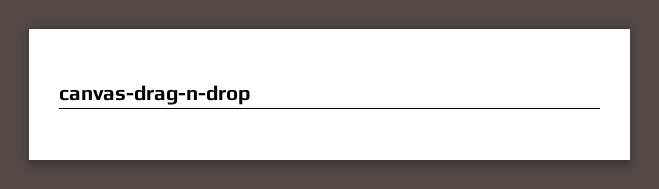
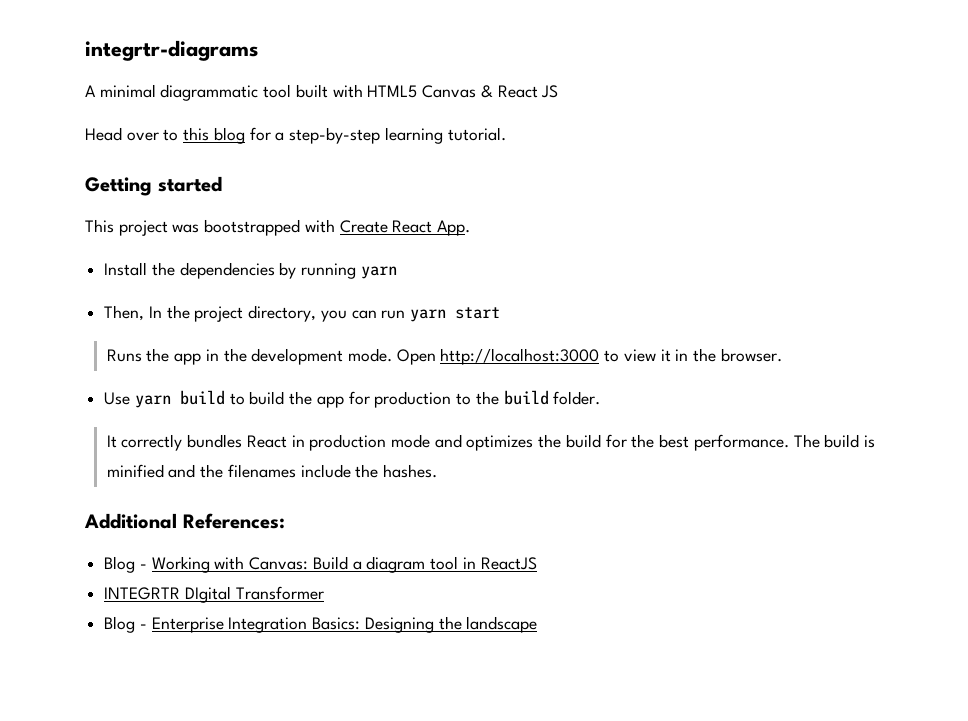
[59,85,250,105] canvas-drag-n-drop -> [85,40,258,61] [85,84,559,101] [85,127,506,144] [85,176,222,196] [85,219,471,236] [104,262,397,279] [104,305,501,322] [106,348,782,365] [104,390,601,408] [106,434,875,451] [106,464,438,478] [84,513,285,529] [104,556,537,573] [104,586,324,603] [104,616,538,633] integrtr-diagrams // A minimal diagrammatic tool built with HTML5 Canvas & React JS // Head over to this blog for a step-by-step learning tutorial. // Getting started // This project was bootstrapped with Create React App. // Install the dependencies by running yarn // Then, In the project directory, you can run yarn start // Runs the app in the development mode. Open http://localhost:3000 to view it in the browser. // Use yarn build to build the app for production to the build folder. // It correctly bundles React in production mode and optimizes the build for the best performance. The build is minified and the filenames include the hashes. // Additional References: // Blog - Working with Canvas: Build a diagram tool in ReactJS // INTEGRTR DIgital Transformer // Blog - Enterprise Integration Basics: Designing the landscape

